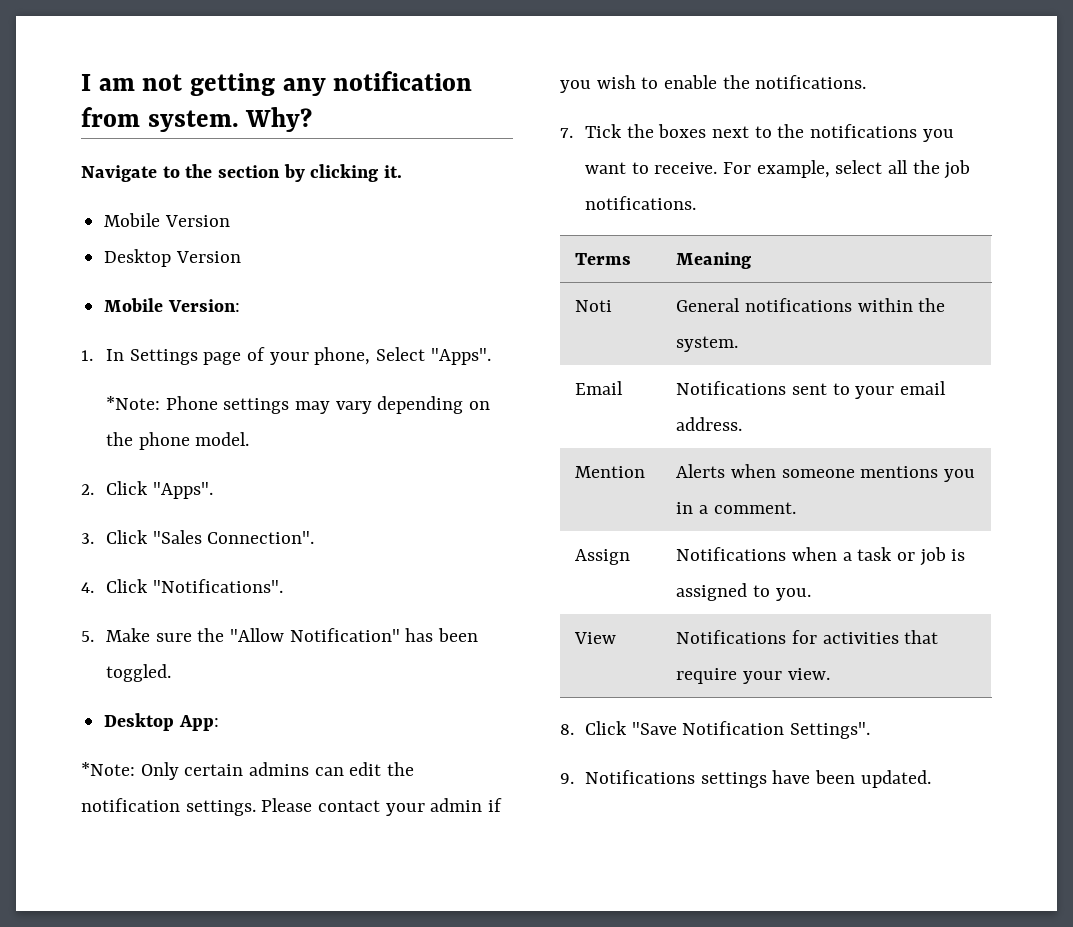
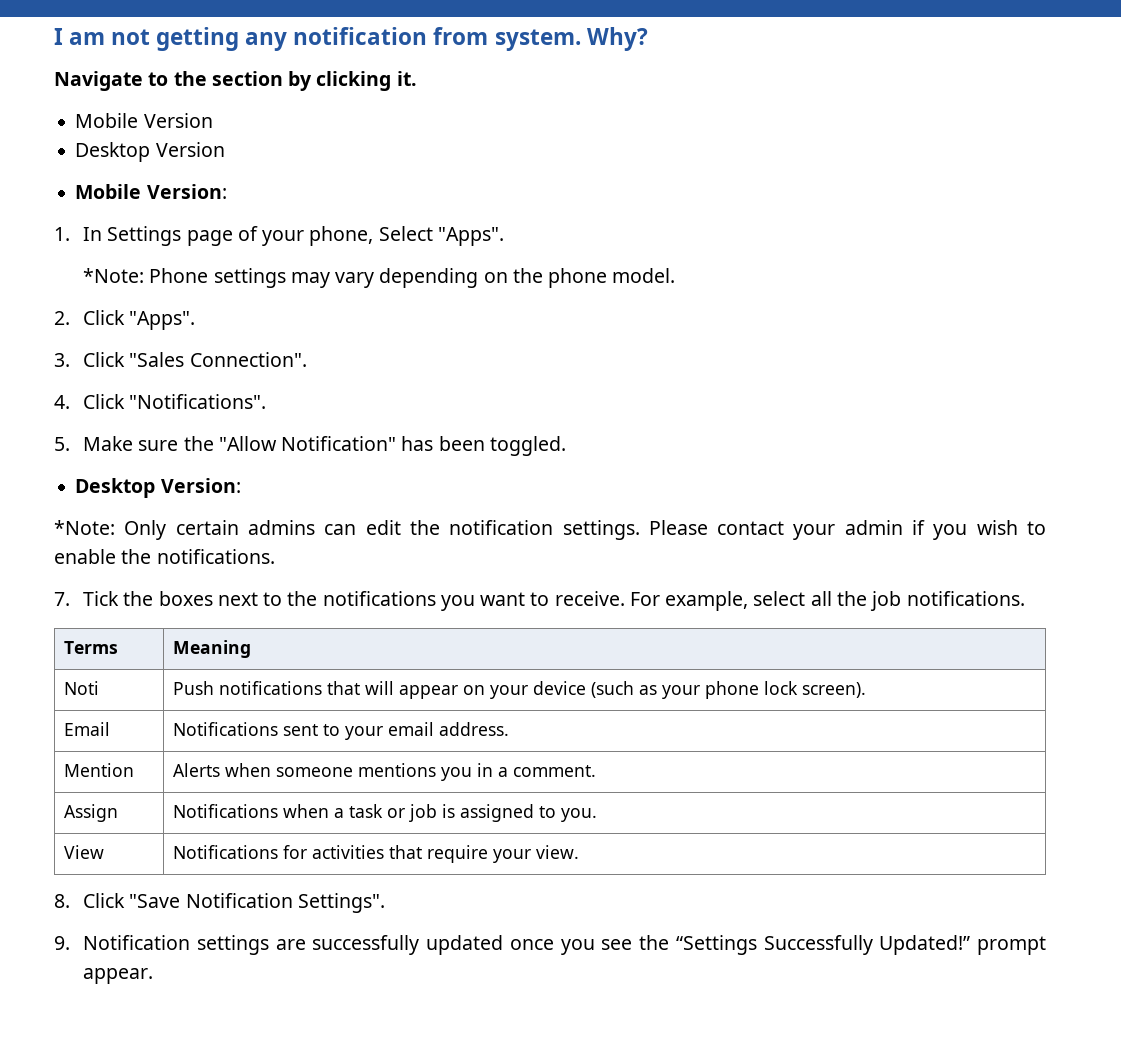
[178,715,219,731] App: -> [160,478,241,493] Version:
[676,298,946,312] [676,336,739,352] General notifications within the system. -> [172,681,866,699] Push notifications that will appear on your device (such as your phone lock screen).
[584,770,931,788] Notifications settings have been updated. -> [83,935,1046,955] [83,968,154,984] Notification settings are successfully updated once you see the “Settings Successfully Updated!” prompt appear.

